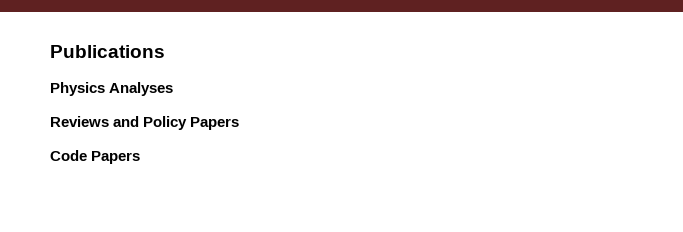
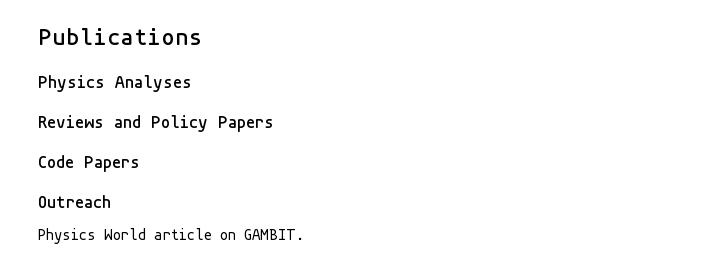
(141, 157) none -> [38,195,111,208] [38,228,304,244] // Outreach // Physics World article on GAMBIT.

